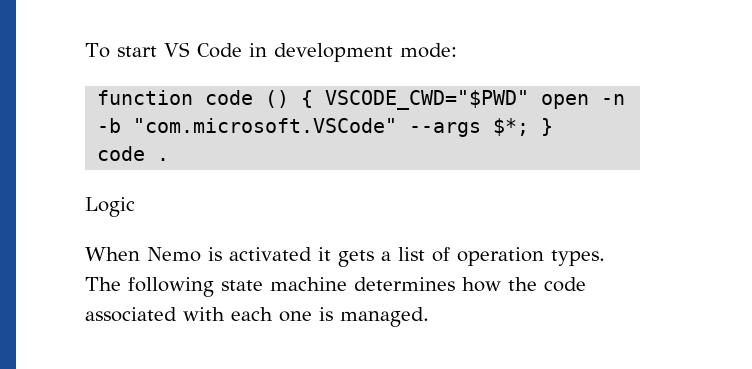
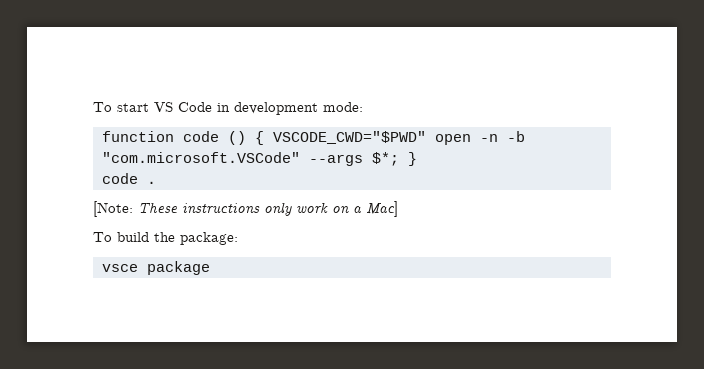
[85,197,135,217] [85,247,605,267] [85,277,586,297] [85,307,429,327] Logic // When Nemo is activated it gets a list of operation types. The following state machine determines how the code associated with each one is managed. -> [93,201,398,217] [93,232,238,245] [101,261,210,275] [Note: These instructions only work on a Mac] // To build the package: // vsce package

